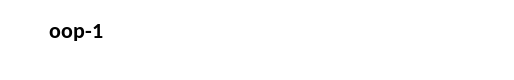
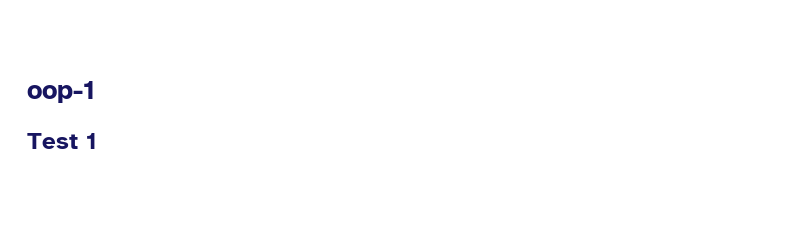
(103, 32) none -> [27,133,97,149] // Test 1

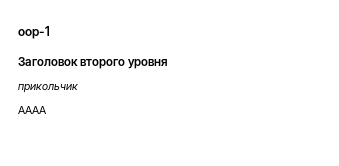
[27,133,97,149] Test 1 -> [18,57,169,69] [18,84,79,93] [18,106,47,114] Заголовок второго уровня // прикольчик // АААА

